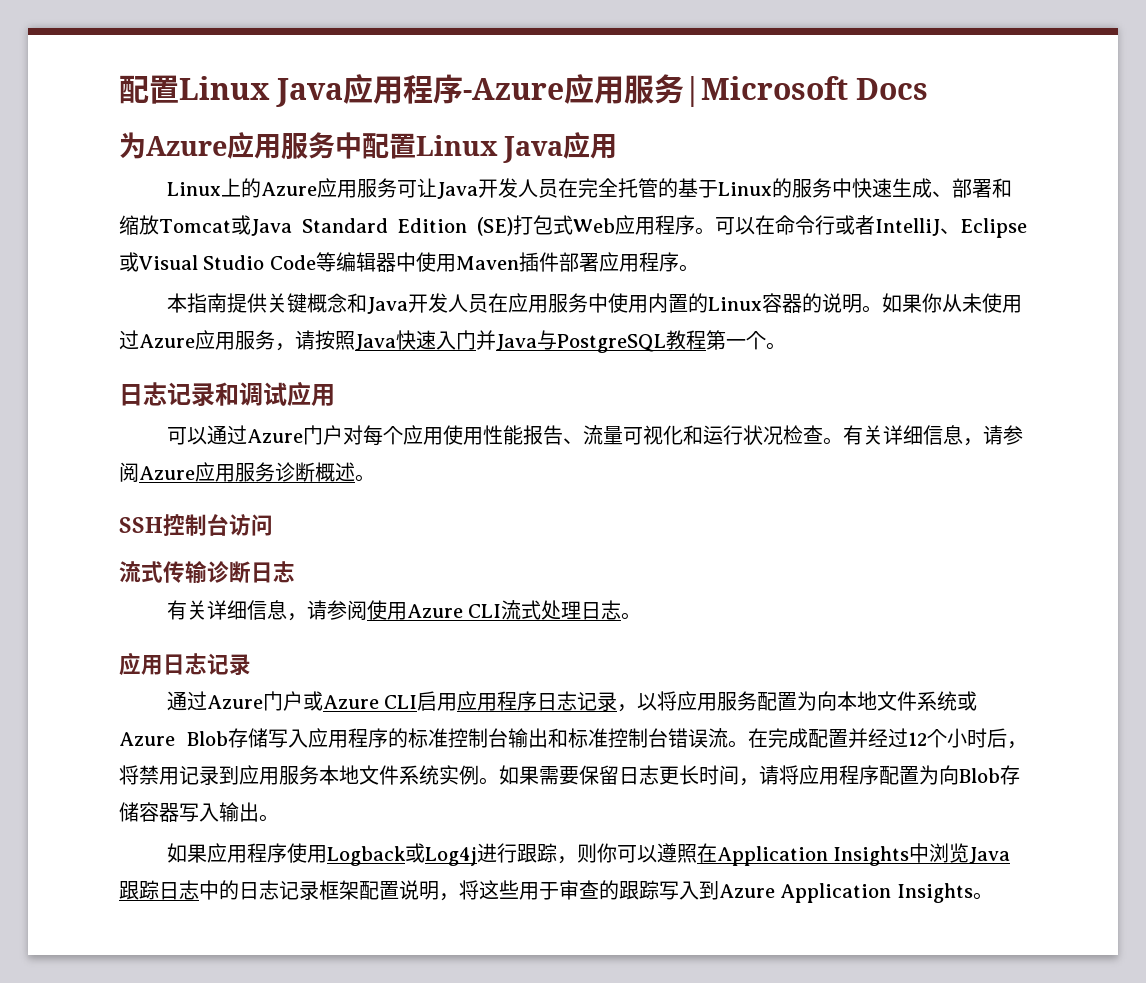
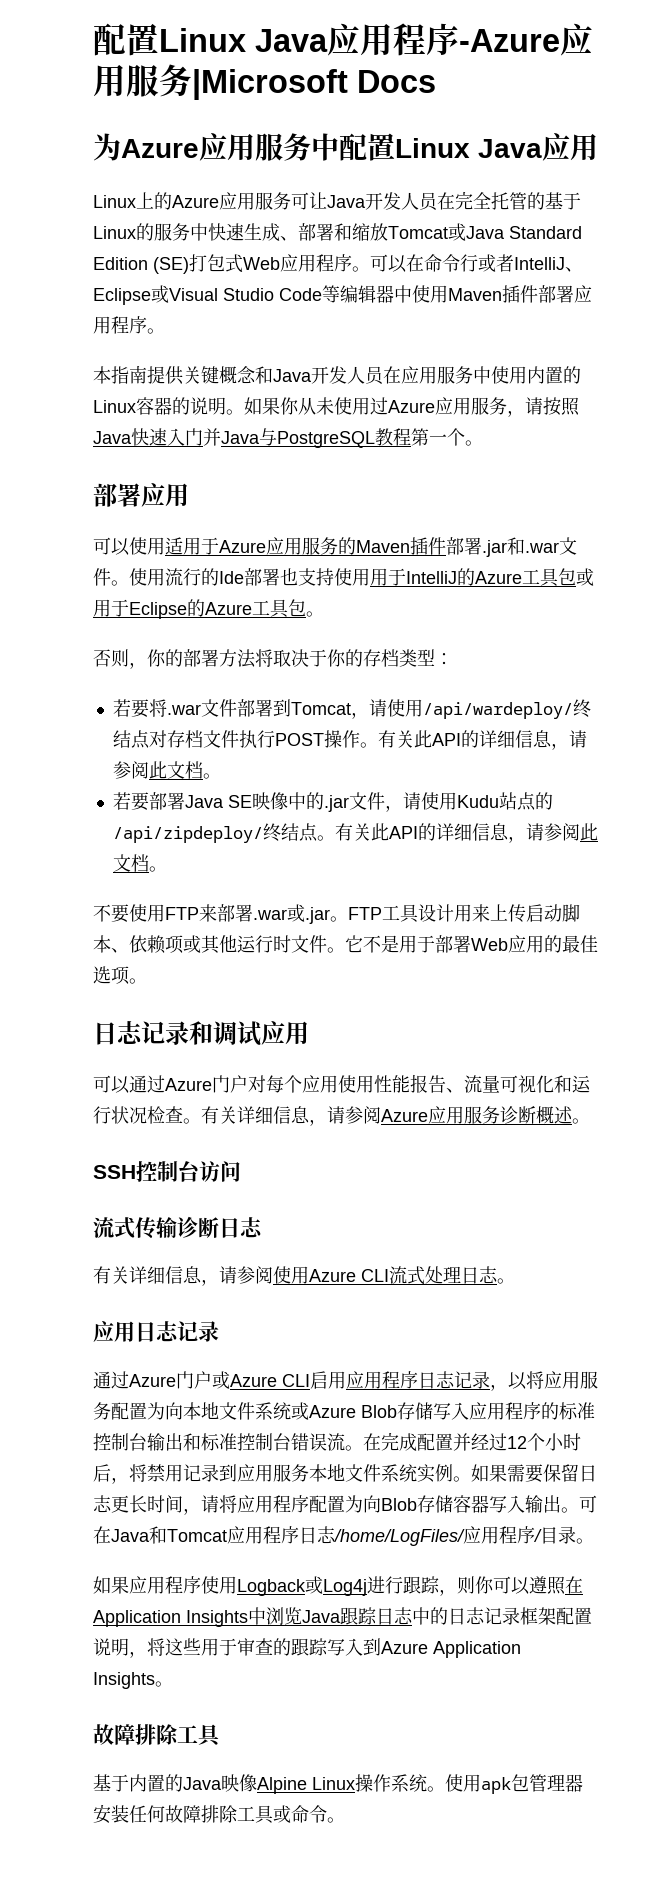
(786, 346) none -> [93,483,189,507] [93,537,577,557] [93,568,594,587] [93,599,324,619] [93,649,453,669] [112,699,591,719] [112,730,587,750] [112,761,221,779] [112,792,553,812] [112,823,598,843] [112,854,167,872] [93,904,580,924] [93,935,598,954] [93,966,147,985] // 部署应用 // 可以使用适用于Azure应用服务的Maven插件部署.jar和.war文件。使用流行的Ide部署也支持使用用于IntelliJ的Azure工具包或用于Eclipse的Azure工具包。 // 否则，你的部署方法将取决于你的存档类型： // 若要将.war文件部署到Tomcat，请使用/api/wardeploy/终结点对存档文件执行POST操作。有关此API的详细信息，请参阅此文档。 // 若要部署Java SE映像中的.jar文件，请使用Kudu站点的/api/zipdeploy/终结点。有关此API的详细信息，请参阅此文档。 // 不要使用FTP来部署.war或.jar。FTP工具设计用来上传启动脚本、依赖项或其他运行时文件。它不是用于部署Web应用的最佳选项。
(279, 818) none -> [579,1495,597,1513] [93,1526,594,1546] 可在Java和Tomcat应用程序日志/home/LogFiles/应用程序/目录。
(993, 896) none -> [93,1724,222,1747] [93,1774,583,1794] [93,1804,345,1824] // 故障排除工具 // 基于内置的Java映像Alpine Linux操作系统。使用apk包管理器安装任何故障排除工具或命令。

